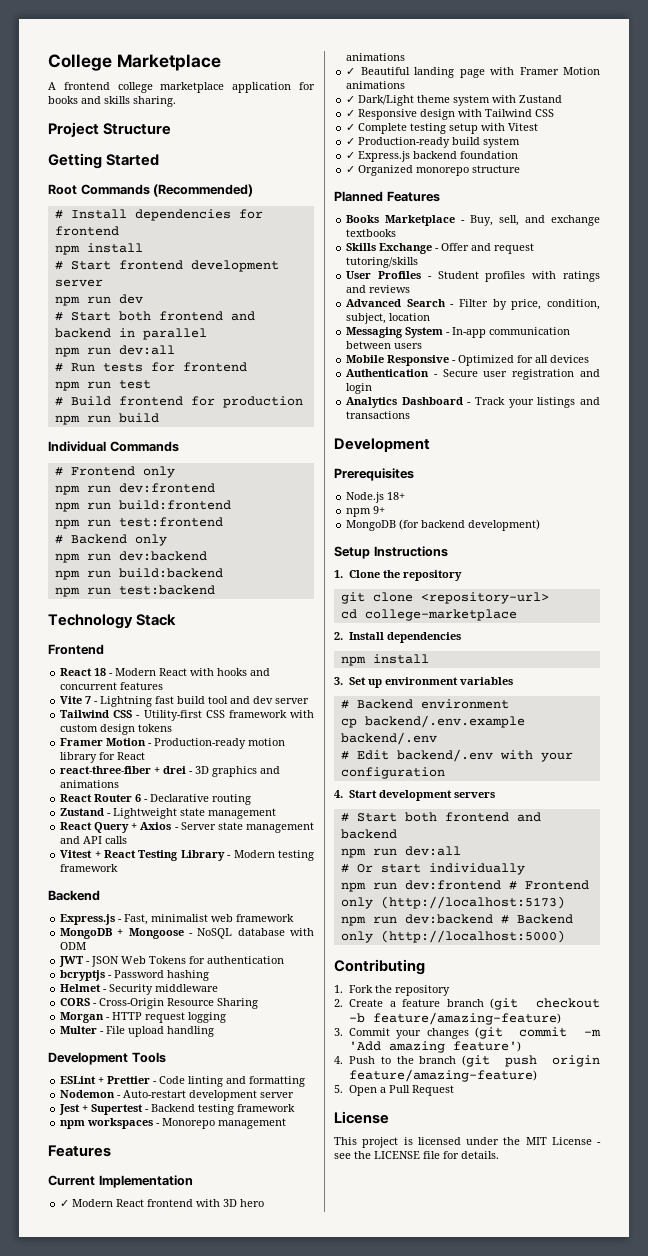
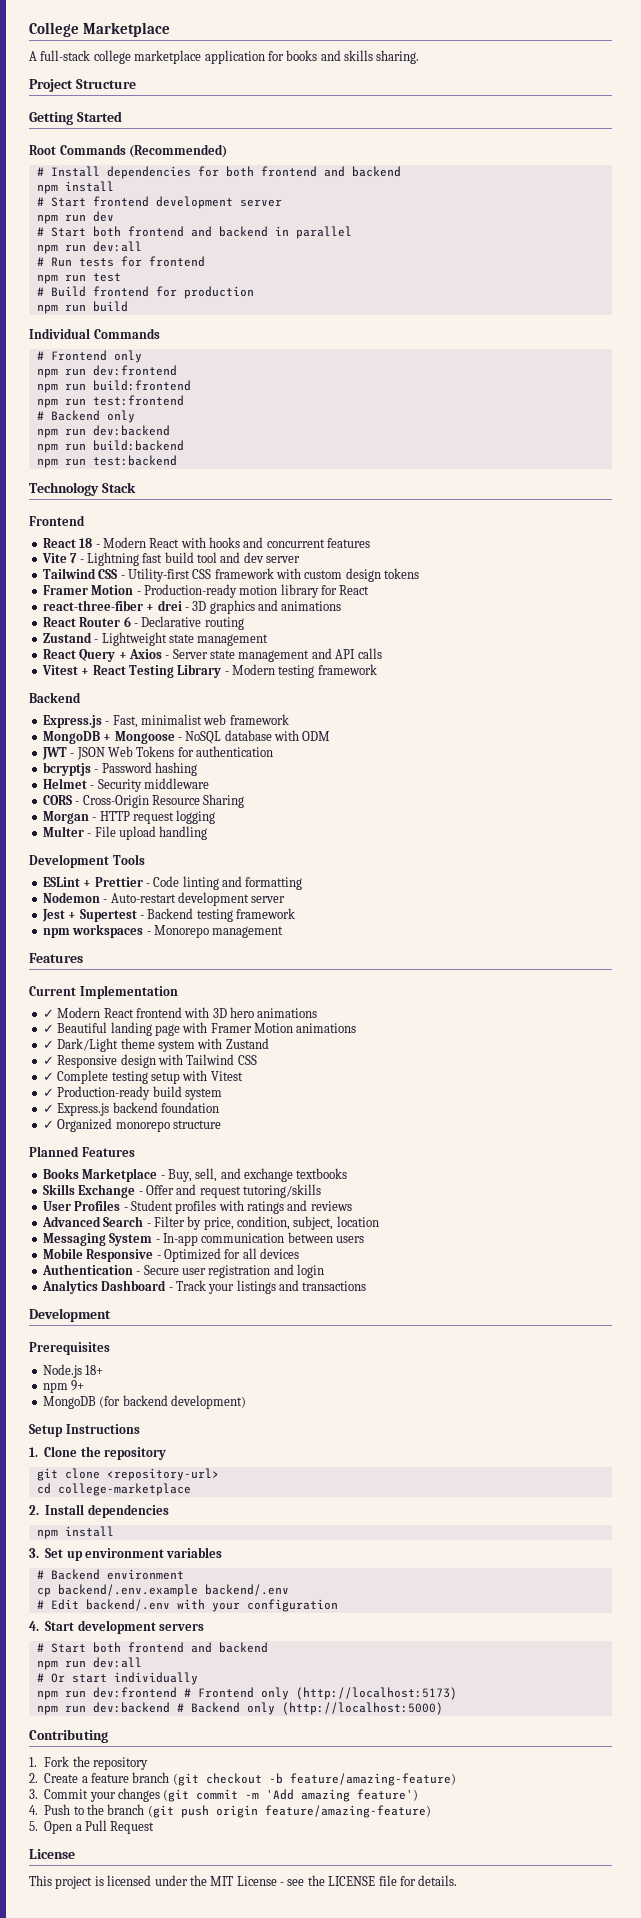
[63,82,110,90] frontend -> [40,50,91,61] full-stack
[54,226,119,236] frontend -> [225,166,401,177] both frontend and backend

